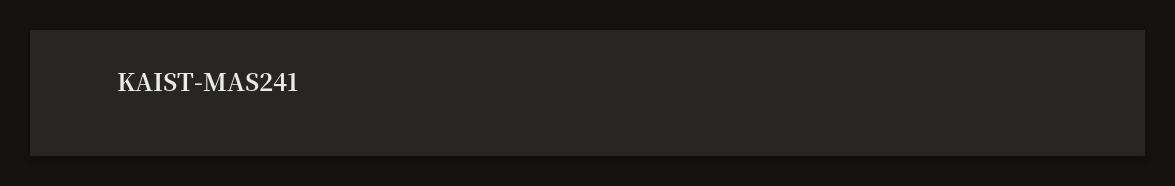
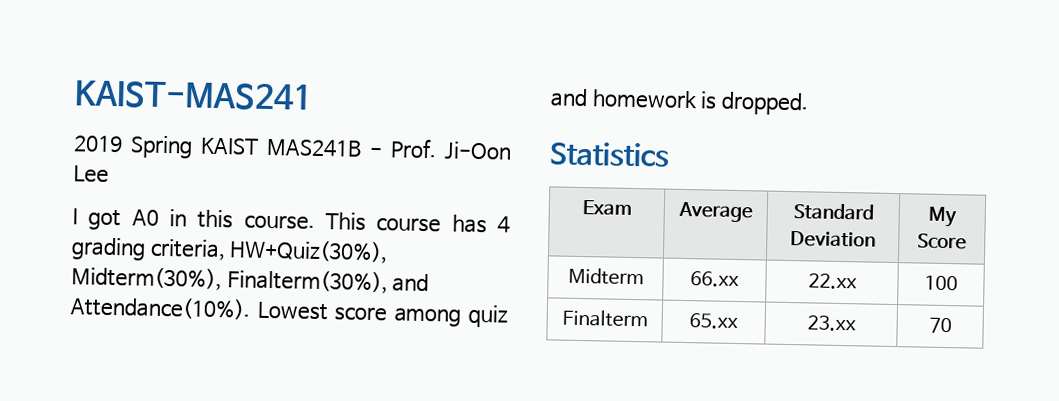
(298, 82) none -> [73,135,512,161] [73,165,109,183] [72,208,510,234] [71,237,389,264] [71,266,430,294] [70,296,508,328] [550,88,809,116] [549,141,670,168] [581,200,633,215] [677,201,753,223] [792,203,874,220] [790,231,876,248] [928,206,957,228] [917,233,967,250] [567,267,644,286] [690,271,739,288] [807,273,857,290] [924,275,958,291] [561,309,648,328] [689,313,738,330] [806,315,856,332] [928,317,952,334] // 2019 Spring KAIST MAS241B - Prof. Ji-Oon Lee // I got A0 in this course. This course has 4 grading criteria, HW+Quiz(30%), Midterm(30%), Finalterm(30%), and Attendance(10%). Lowest score among quiz and homework is dropped. // Statistics // Exam | Average | Standard Deviation | My Score // Midterm | 66.xx | 22.xx | 100 // Finalterm | 65.xx | 23.xx | 70

